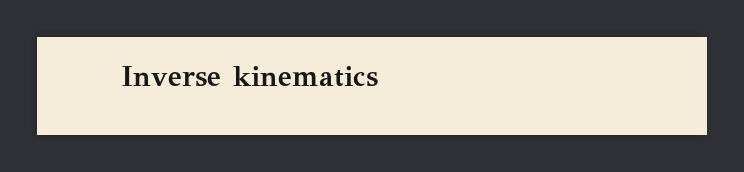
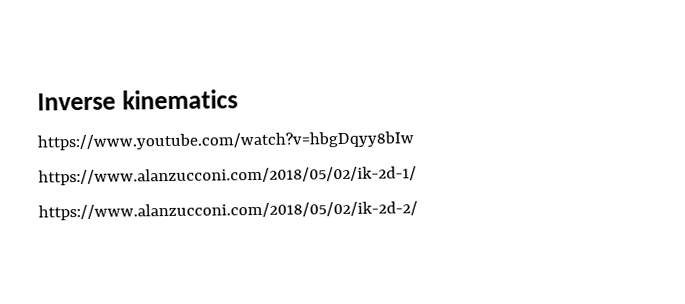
(378, 76) none -> [37,131,414,151] [38,166,417,186] [38,201,418,221] // https://www.youtube.com/watch?v=hbgDqyy8bIw // https://www.alanzucconi.com/2018/05/02/ik-2d-1/ // https://www.alanzucconi.com/2018/05/02/ik-2d-2/

